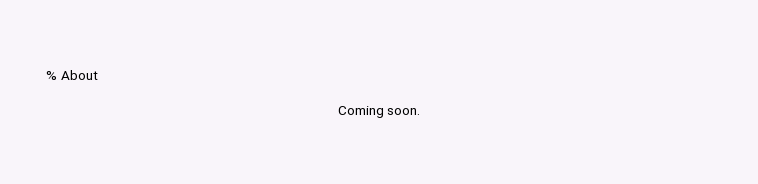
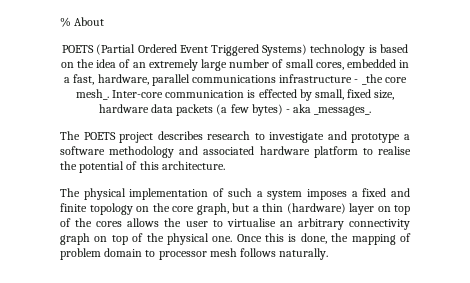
[337,106,421,118] Coming soon. -> [62,44,408,56] [60,59,410,71] [64,74,407,86] [75,89,395,101] [98,104,372,116] [60,131,410,143] [60,146,411,158] [60,161,225,173] [60,188,410,200] [60,203,410,215] [60,218,410,230] [60,233,411,245] [60,248,329,260] POETS (Partial Ordered Event Triggered Systems) technology is based on the idea of an extremely large number of small cores, embedded in a fast, hardware, parallel communications infrastructure - _the core mesh_. Inter-core communication is effected by small, fixed size, hardware data packets (a few bytes) - aka _messages_. // The POETS project describes research to investigate and prototype a software methodology and associated hardware platform to realise the potential of this architecture. // The physical implementation of such a system imposes a fixed and finite topology on the core graph, but a thin (hardware) layer on top of the cores allows the user to virtualise an arbitrary connectivity graph on top of the physical one. Once this is done, the mapping of problem domain to processor mesh follows naturally.

